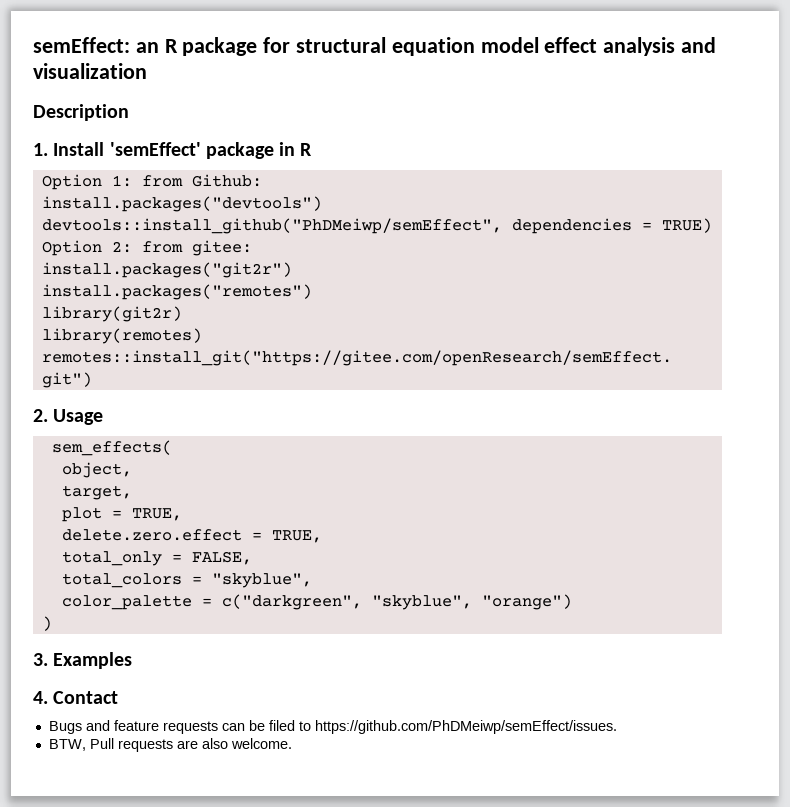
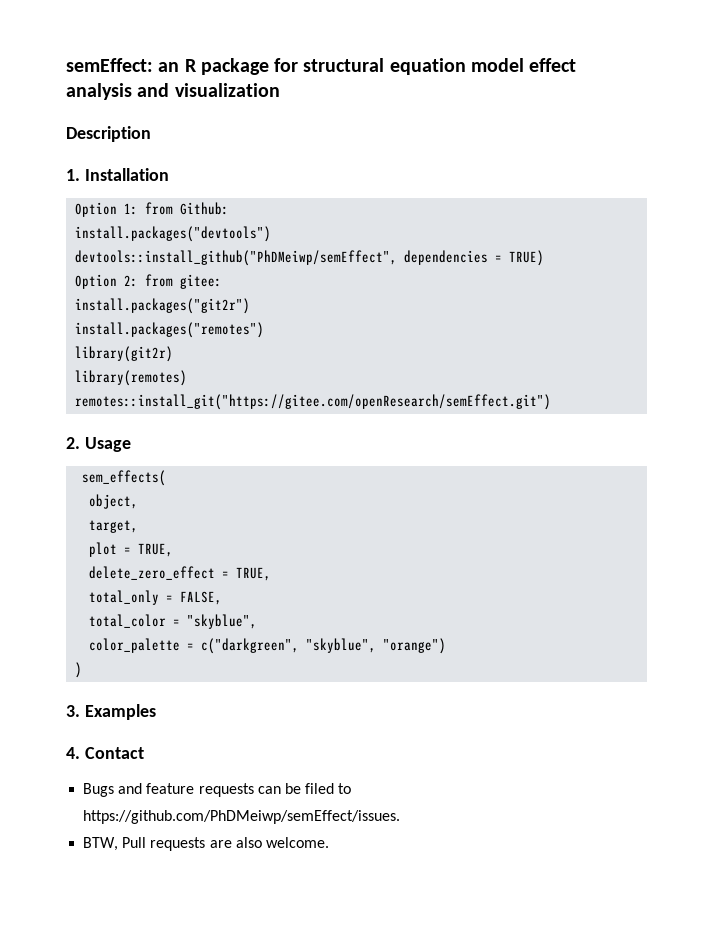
[53,142,313,159] Install 'semEffect' package in R -> [84,168,169,181] Installation
[61,529,242,541] delete.zero.effect -> [89,566,216,580] delete_zero_effect
[61,573,182,588] total_colors -> [89,614,167,628] total_color

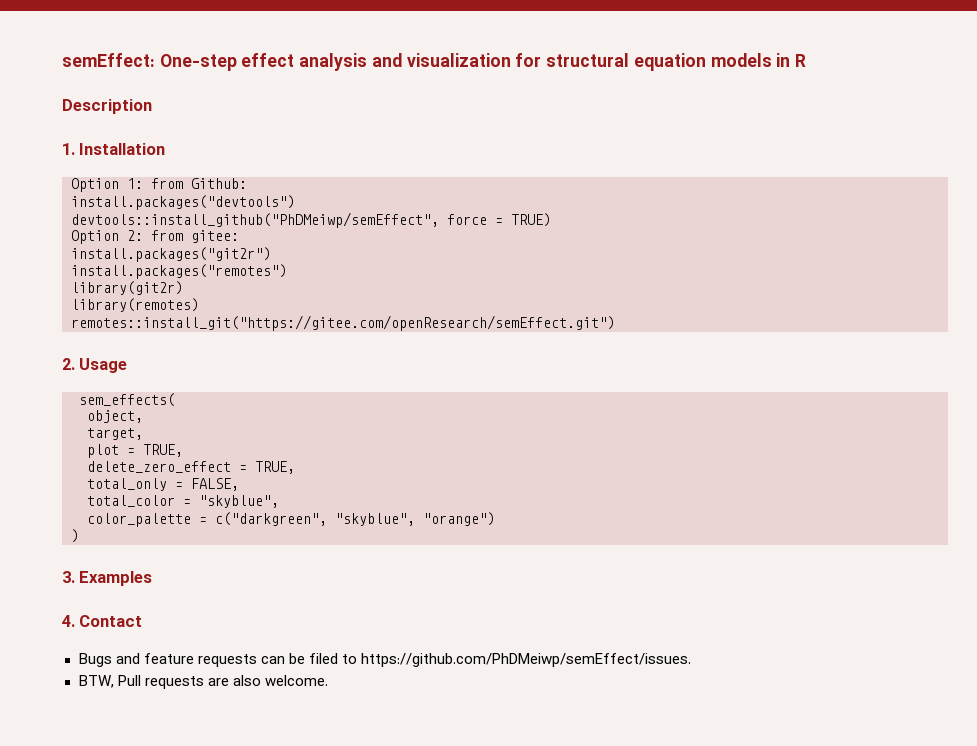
[158,58,577,75] [66,83,280,100] an R package for structural equation model effect analysis and visualization -> [159,53,806,71] One-step effect analysis and visualization for structural equation models in R
[404,250,489,265] dependencies -> [447,214,487,225] force

